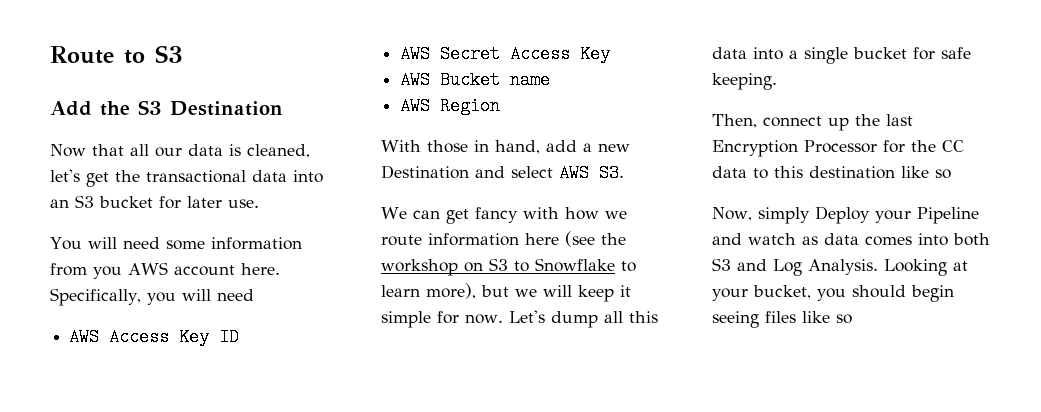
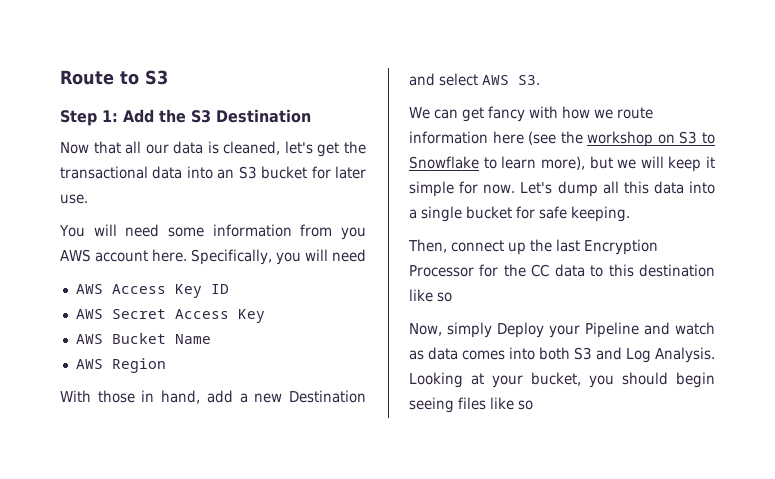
(183, 54) none -> [60,110,118,126] Step 1:
[510,71,551,89] name -> [174,334,211,344] Name

